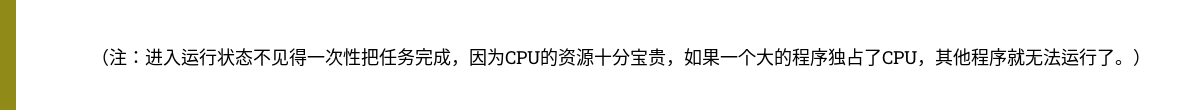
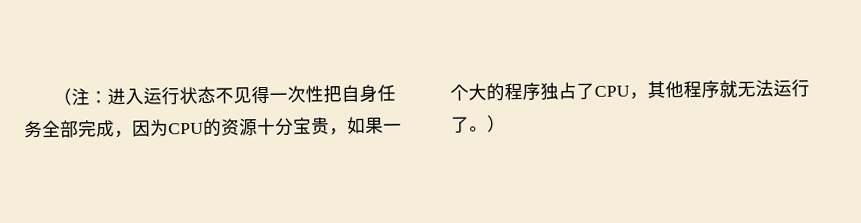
[379,48,415,66] 任务 -> [340,84,396,103] [24,120,79,139] 自身任务全部

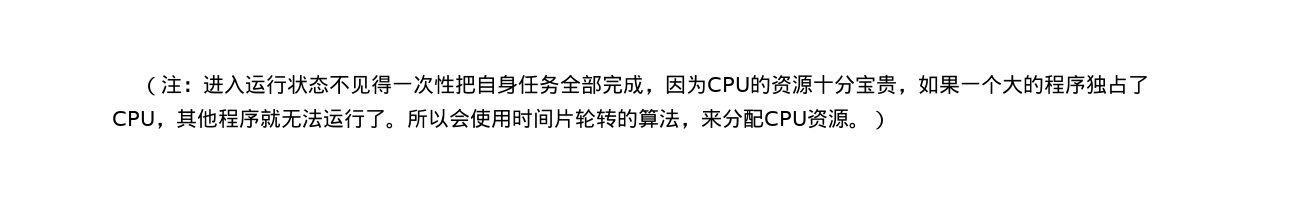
(488, 129) none -> [407,108,870,129] 所以会使用时间片轮转的算法，来分配CPU资源。

